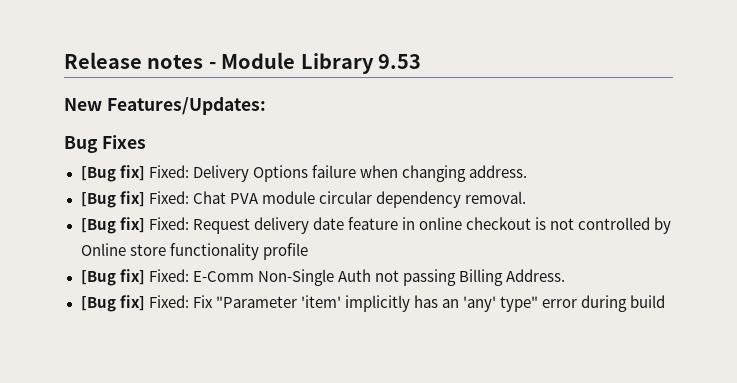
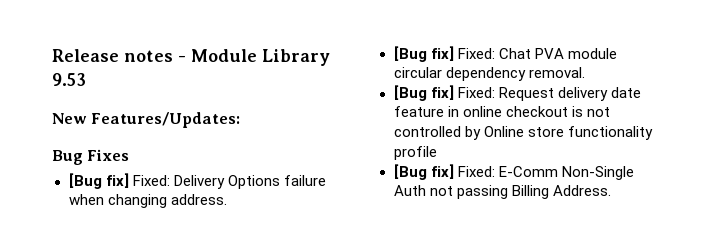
[80,295,666,312] // [Bug fix] Fixed: Fix "Parameter 'item' implicitly has an 'any' type" error during build -> (611, 190) none

